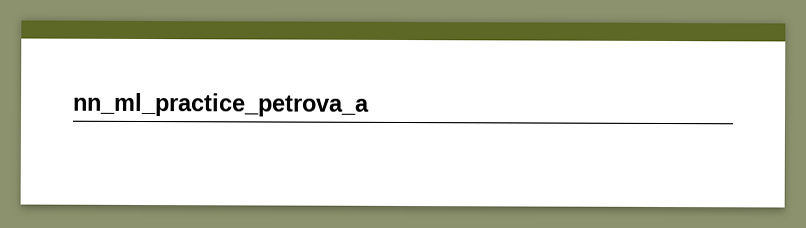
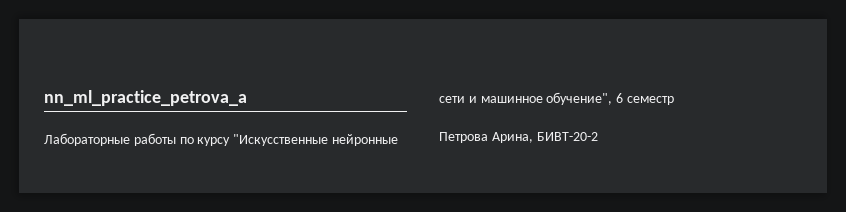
(370, 104) none -> [44,133,398,146] [439,92,674,105] [439,132,598,143] // Лабораторные работы по курсу "Искусственные нейронные сети и машинное обучение", 6 семестр // Петрова Арина, БИВТ-20-2

